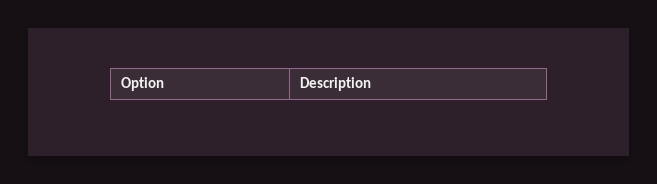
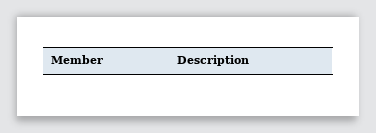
[121,77,165,91] Option -> [50,55,103,64] Member

